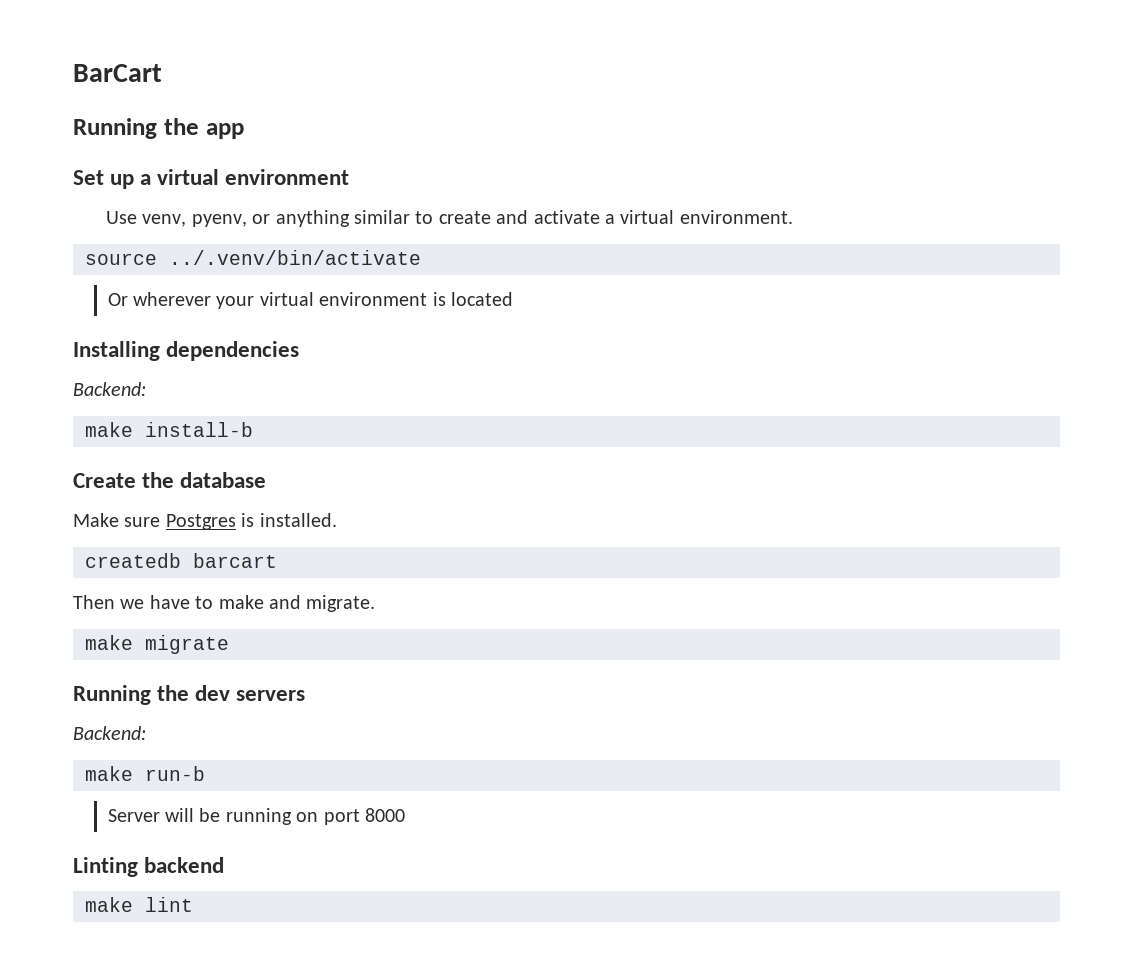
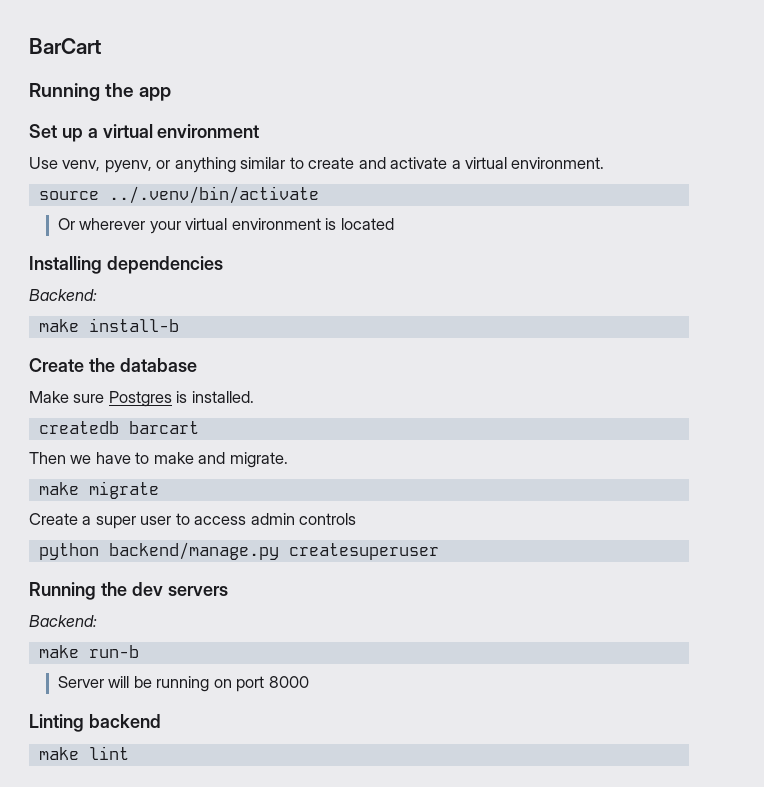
(229, 644) none -> [29,513,357,529] [38,542,439,560] // Create a super user to access admin controls // python backend/manage.py createsuperuser

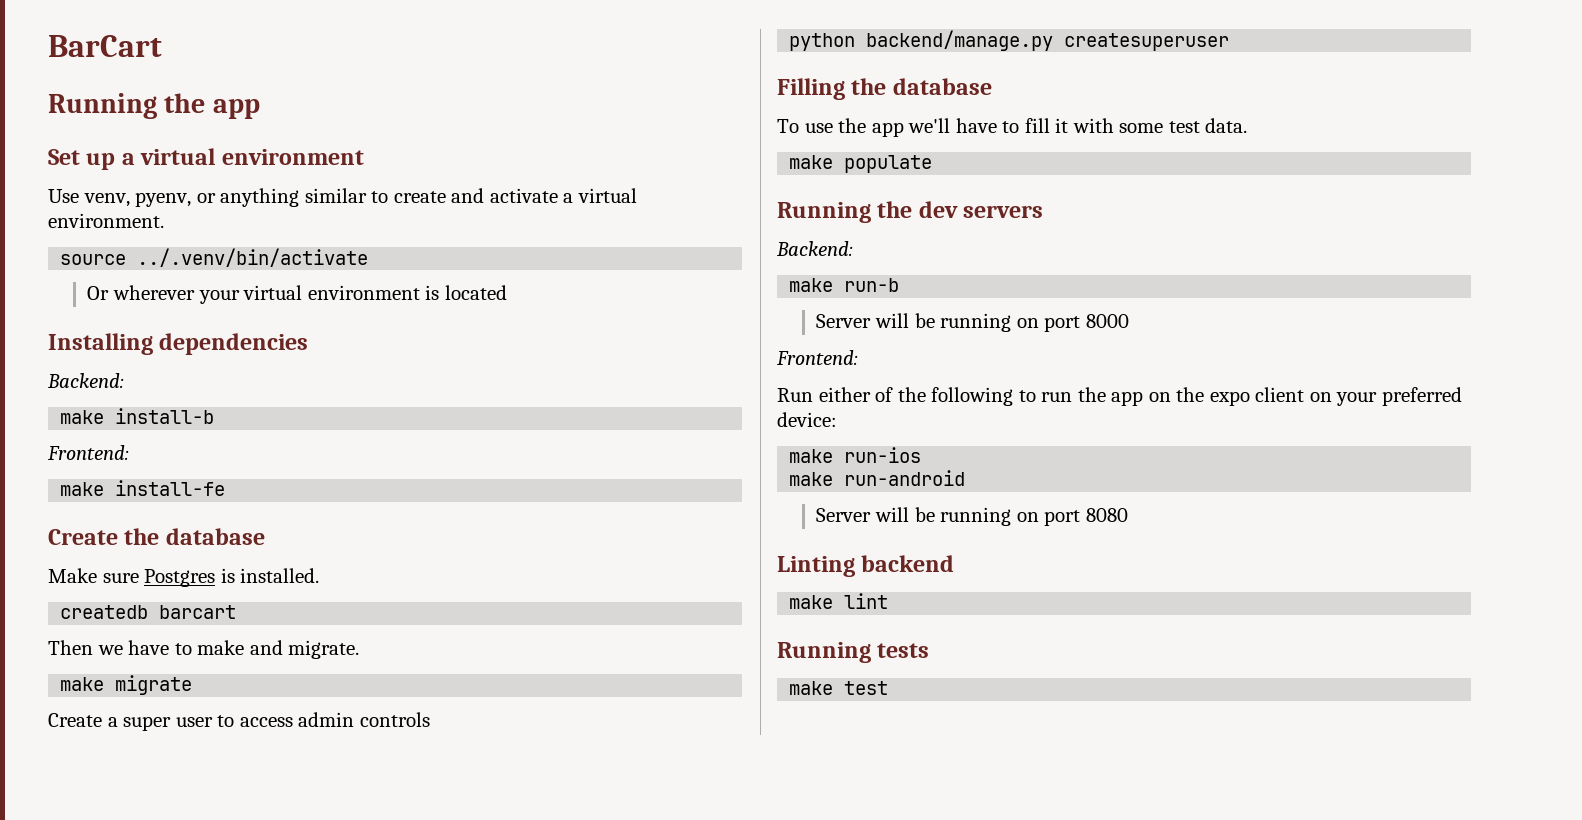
(179, 325) none -> [47,445,129,460] [60,480,226,496] // Frontend: // make install-fe
(439, 551) none -> [777,78,992,100] [777,118,1248,137] [789,155,933,173] // Filling the database // To use the app we'll have to fill it with some test data. // make populate
(309, 682) none -> [776,350,858,365] [777,387,1463,406] [777,412,837,427] [789,447,922,463] [789,470,966,486] [816,507,1128,526] // Frontend: // Run either of the following to run the app on the expo client on your preferred device: // make run-ios // make run-android // Server will be running on port 8080
(129, 753) none -> [777,642,930,663] [789,681,889,695] // Running tests // make test

